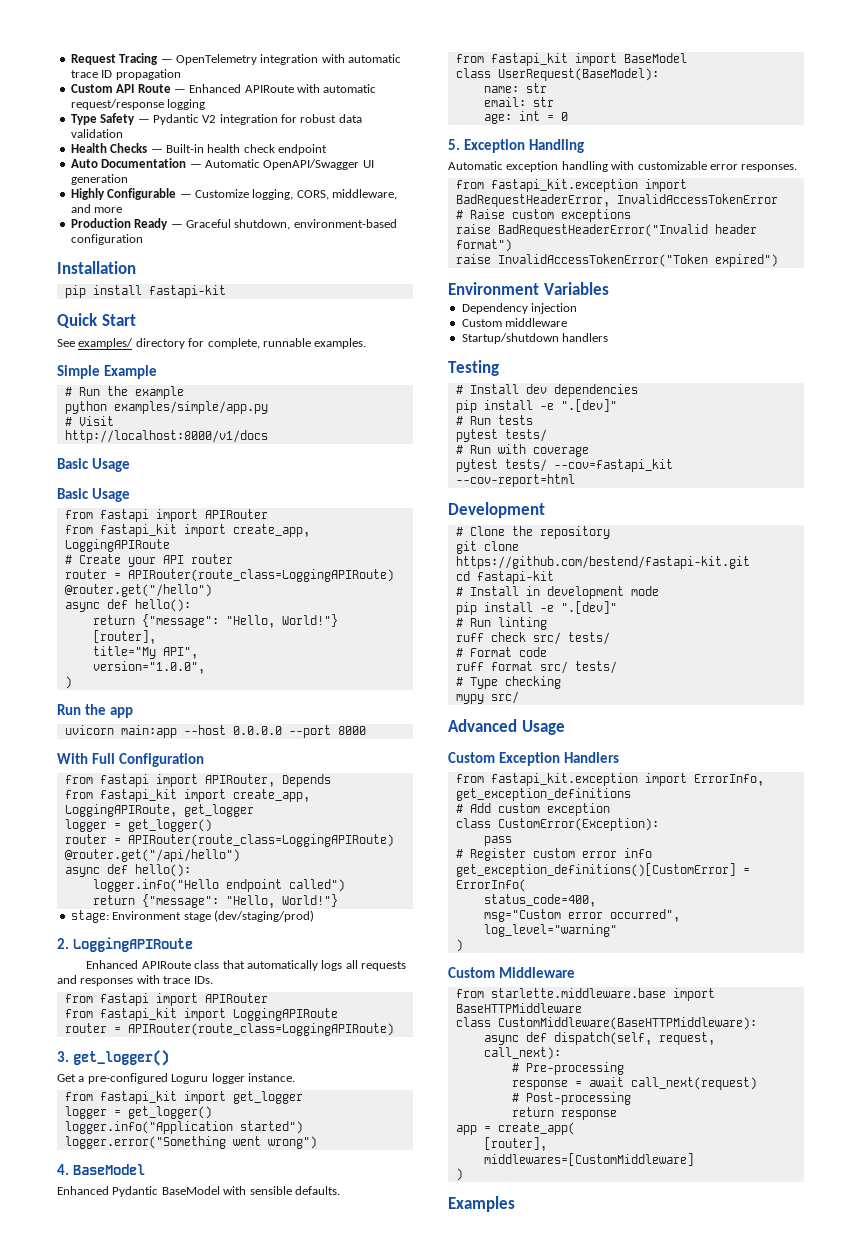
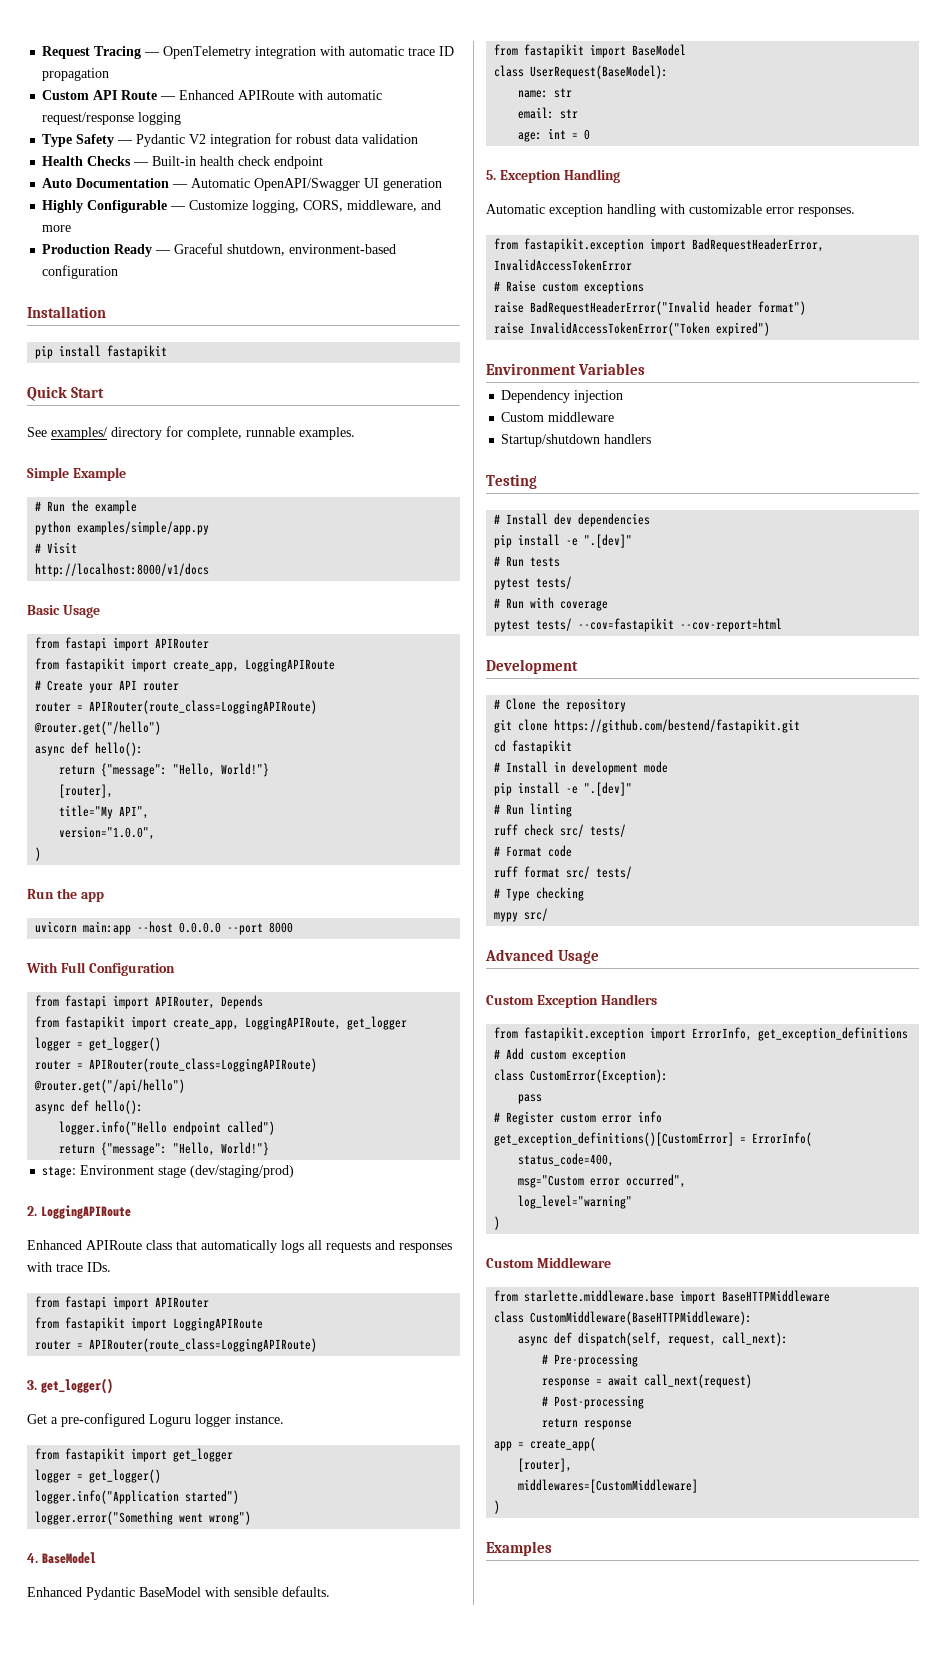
[148,285,226,298] fastapi-kit -> [107,345,168,359] fastapikit
[57,488,130,502] [64,509,268,522] [64,524,177,537] // Basic Usage // from fastapi import APIRouter // from fastapi_kit -> [35,637,210,651] [35,658,126,672] // from fastapi import APIRouter // from fastapikit
[99,789,177,802] fastapi_kit -> [65,1016,126,1030] fastapikit
[99,1008,177,1021] fastapi_kit -> [65,1317,126,1331] fastapikit
[99,1091,177,1104] fastapi_kit -> [65,1448,126,1462] fastapikit
[490,53,568,66] fastapi_kit -> [524,44,585,58] fastapikit
[490,179,638,192] fastapi_kit.exception -> [524,238,645,252] fastapikit.exception
[553,459,673,472] --cov=fastapi_kit -> [578,618,675,632] --cov=fastapikit
[455,556,750,569] https://github.com/bestend/fastapi-kit.git -> [554,719,801,733] https://github.com/bestend/fastapikit.git
[476,571,554,584] fastapi-kit -> [512,740,573,754] fastapikit
[490,773,638,786] fastapi_kit.exception -> [524,1027,645,1041] fastapikit.exception

